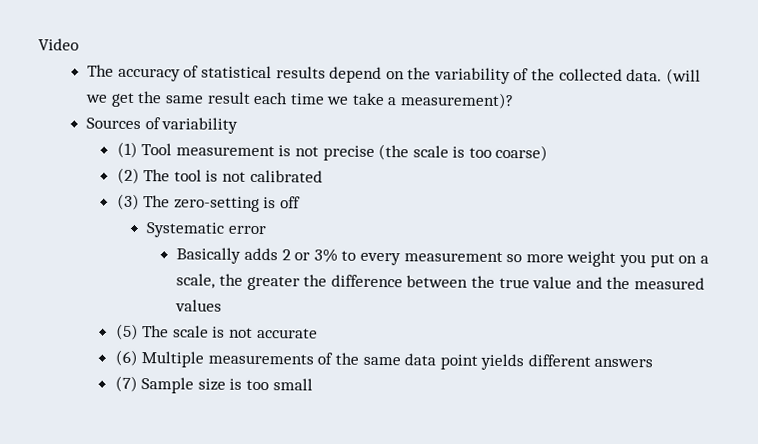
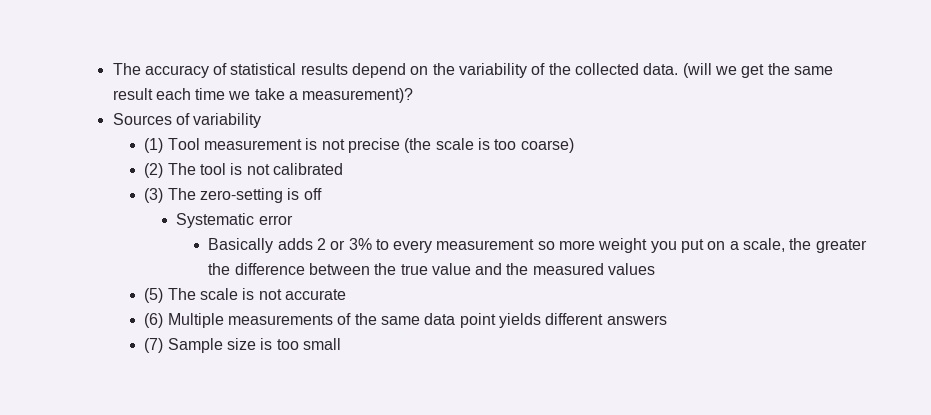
[38,38,79,51] Video // -> (112, 69) none

